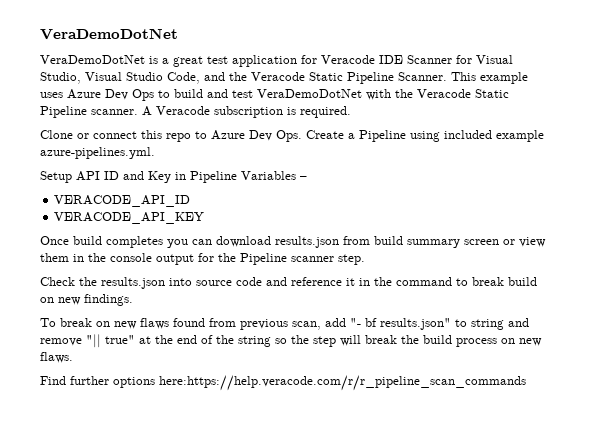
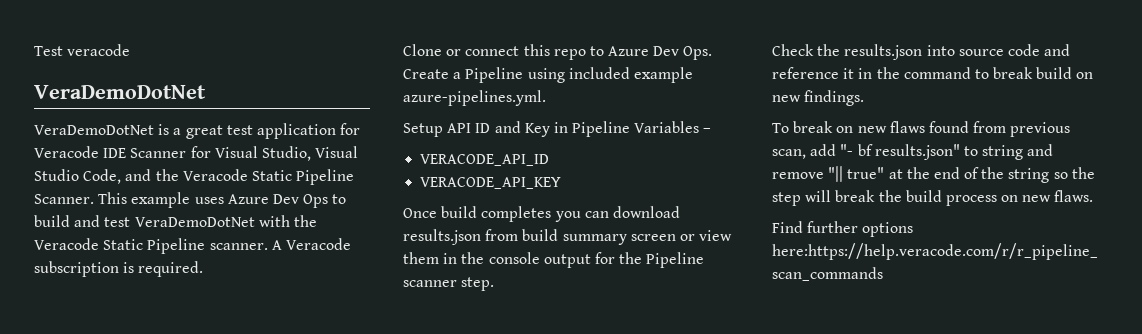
(40, 34) none -> [34,44,131,56] Test veracode //

